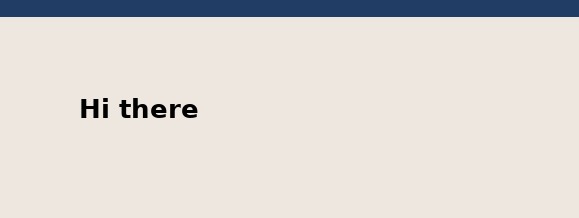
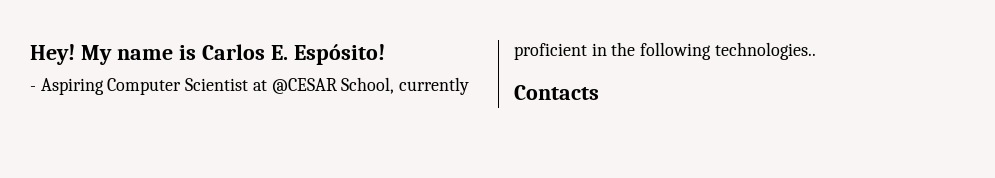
[79,98,199,118] Hi there -> [30,44,385,65] [30,77,470,95] [514,42,816,60] [514,85,599,100] Hey! My name is Carlos E. Espósito! // - Aspiring Computer Scientist at @CESAR School, currently proficient in the following technologies.. // Contacts

